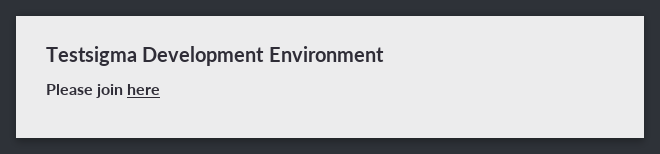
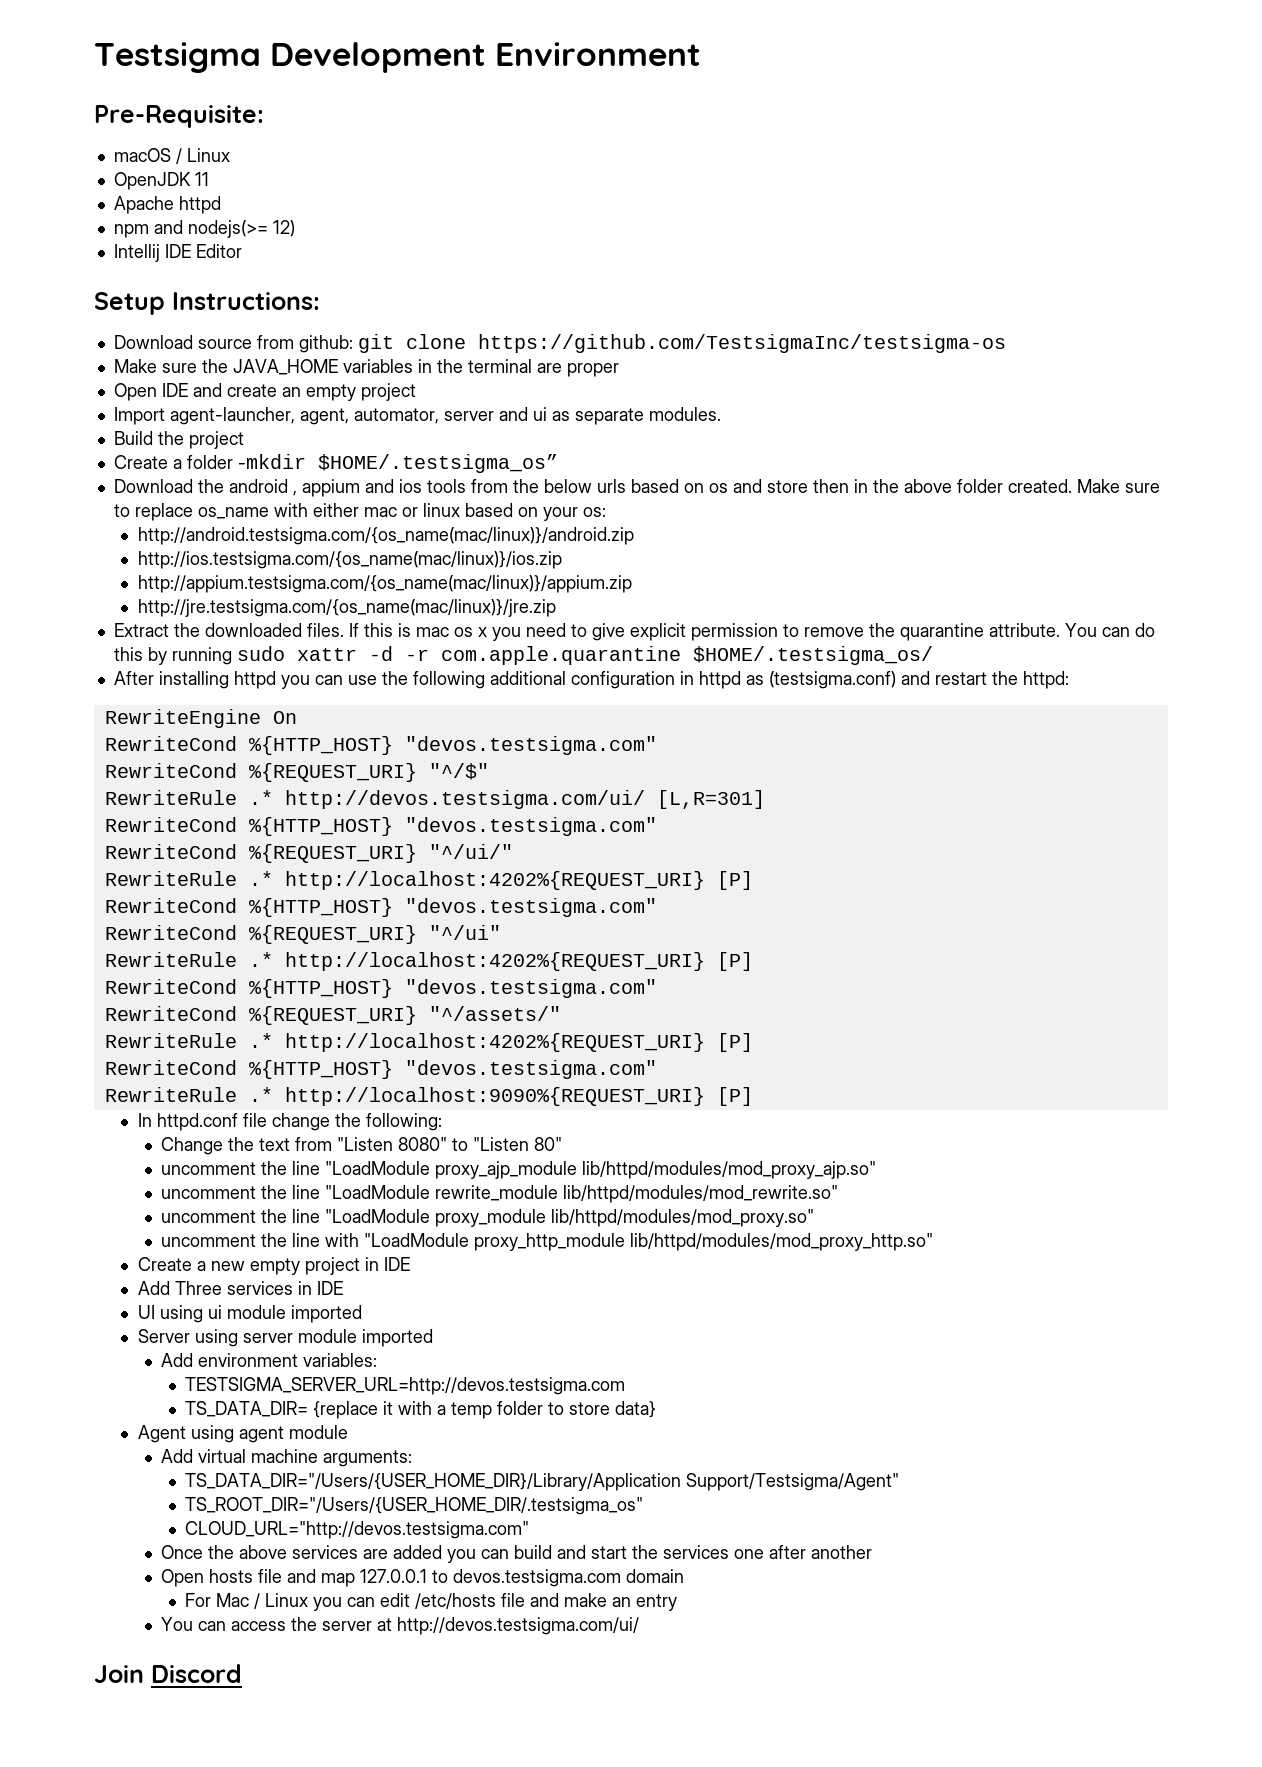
[46,84,161,98] Please join here -> [94,105,264,128] [113,148,230,164] [113,172,209,190] [113,196,221,214] [113,220,295,238] [113,244,242,262] [94,292,320,315] [113,334,1006,353] [113,359,619,377] [113,383,416,401] [113,407,721,425] [113,431,244,449] [113,454,558,473] [113,479,1160,497] [113,503,606,521] [137,527,634,545] [137,551,562,569] [137,575,632,593] [137,599,556,617] [113,623,1155,641] [113,646,933,665] [113,671,1069,689] [104,709,297,728] [104,736,657,755] [104,763,489,782] [104,790,765,809] [104,817,657,836] [104,844,513,863] [104,871,753,890] [104,898,657,917] [104,925,501,944] [104,952,753,971] [104,979,657,998] [104,1006,561,1025] [104,1033,753,1052] [104,1060,657,1079] [104,1087,753,1106] [137,1113,442,1131] [161,1137,563,1155] [161,1161,877,1179] [161,1185,839,1203] [161,1209,815,1227] [161,1233,934,1251] [137,1257,410,1275] [137,1281,343,1295] [137,1305,362,1323] [137,1329,433,1347] [161,1353,378,1367] [185,1377,626,1395] [185,1401,657,1419] [137,1425,348,1443] [161,1449,413,1467] [185,1473,900,1491] [185,1497,644,1515] [185,1521,530,1539] [161,1545,873,1563] [161,1569,685,1587] [185,1593,678,1611] [161,1617,640,1635] [94,1664,242,1683] Pre-Requisite: // macOS / Linux // OpenJDK 11 // Apache httpd // npm and nodejs(>= 12) // Intellij IDE Editor // Setup Instructions: // Download source from github: git clone https://github.com/TestsigmaInc/testsigma-os // Make sure the JAVA_HOME variables in the terminal are proper // Open IDE and create an empty project // Import agent-launcher, agent, automator, server and ui as separate modules. // Build the project // Create a folder -mkdir $HOME/.testsigma_os” // Download the android , appium and ios tools from the below urls based on os and store then in the above folder created. Make sure to replace os_name with either mac or linux based on your os: // http://android.testsigma.com/{os_name(mac/linux)}/android.zip // http://ios.testsigma.com/{os_name(mac/linux)}/ios.zip // http://appium.testsigma.com/{os_name(mac/linux)}/appium.zip // http://jre.testsigma.com/{os_name(mac/linux)}/jre.zip // Extract the downloaded files. If this is mac os x you need to give explicit permission to remove the quarantine attribute. You can do this by running sudo xattr -d -r com.apple.quarantine $HOME/.testsigma_os/ // After installing httpd you can use the following additional configuration in httpd as (testsigma.conf) and restart the httpd: // RewriteEngine On // RewriteCond %{HTTP_HOST} "devos.testsigma.com" // RewriteCond %{REQUEST_URI} "^/$" // RewriteRule .* http://devos.testsigma.com/ui/ [L,R=301] // RewriteCond %{HTTP_HOST} "devos.testsigma.com" // RewriteCond %{REQUEST_URI} "^/ui/" // RewriteRule .* http://localhost:4202%{REQUEST_URI} [P] // RewriteCond %{HTTP_HOST} "devos.testsigma.com" // RewriteCond %{REQUEST_URI} "^/ui" // RewriteRule .* http://localhost:4202%{REQUEST_URI} [P] // RewriteCond %{HTTP_HOST} "devos.testsigma.com" // RewriteCond %{REQUEST_URI} "^/assets/" // RewriteRule .* http://localhost:4202%{REQUEST_URI} [P] // RewriteCond %{HTTP_HOST} "devos.testsigma.com" // RewriteRule .* http://localhost:9090%{REQUEST_URI} [P] // In httpd.conf file change the following: // Change the text from "Listen 8080" to "Listen 80" // uncomment the line "LoadModule proxy_ajp_module lib/httpd/modules/mod_proxy_ajp.so" // uncomment the line "LoadModule rewrite_module lib/httpd/modules/mod_rewrite.so" // uncomment the line "LoadModule proxy_module lib/httpd/modules/mod_proxy.so" // uncomment the line with "LoadModule proxy_http_module lib/httpd/modules/mod_proxy_http.so" // Create a new empty project in IDE // Add Three services in IDE // UI using ui module imported // Server using server module imported // Add environment variables: // TESTSIGMA_SERVER_URL=http://devos.testsigma.com // TS_DATA_DIR= {replace it with a temp folder to store data} // Agent using agent module // Add virtual machine arguments: // TS_DATA_DIR="/Users/{USER_HOME_DIR}/Library/Application Support/Testsigma/Agent" // TS_ROOT_DIR="/Users/{USER_HOME_DIR/.testsigma_os" // CLOUD_URL="http://devos.testsigma.com" // Once the above services are added you can build and start the services one after another // Open hosts file and map 127.0.0.1 to devos.testsigma.com domain // For Mac / Linux you can edit /etc/hosts file and make an entry // You can access the server at http://devos.testsigma.com/ui/ // Join Discord

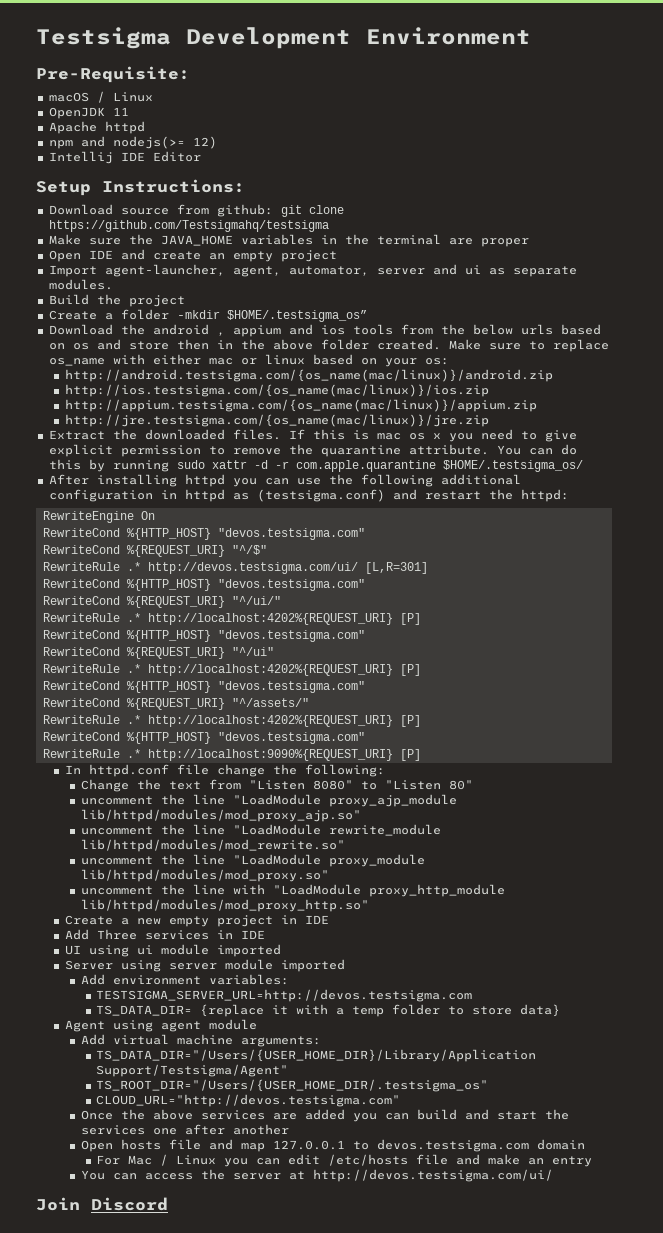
[477,334,1006,353] https://github.com/TestsigmaInc/testsigma-os -> [48,220,329,232] https://github.com/Testsigmahq/testsigma

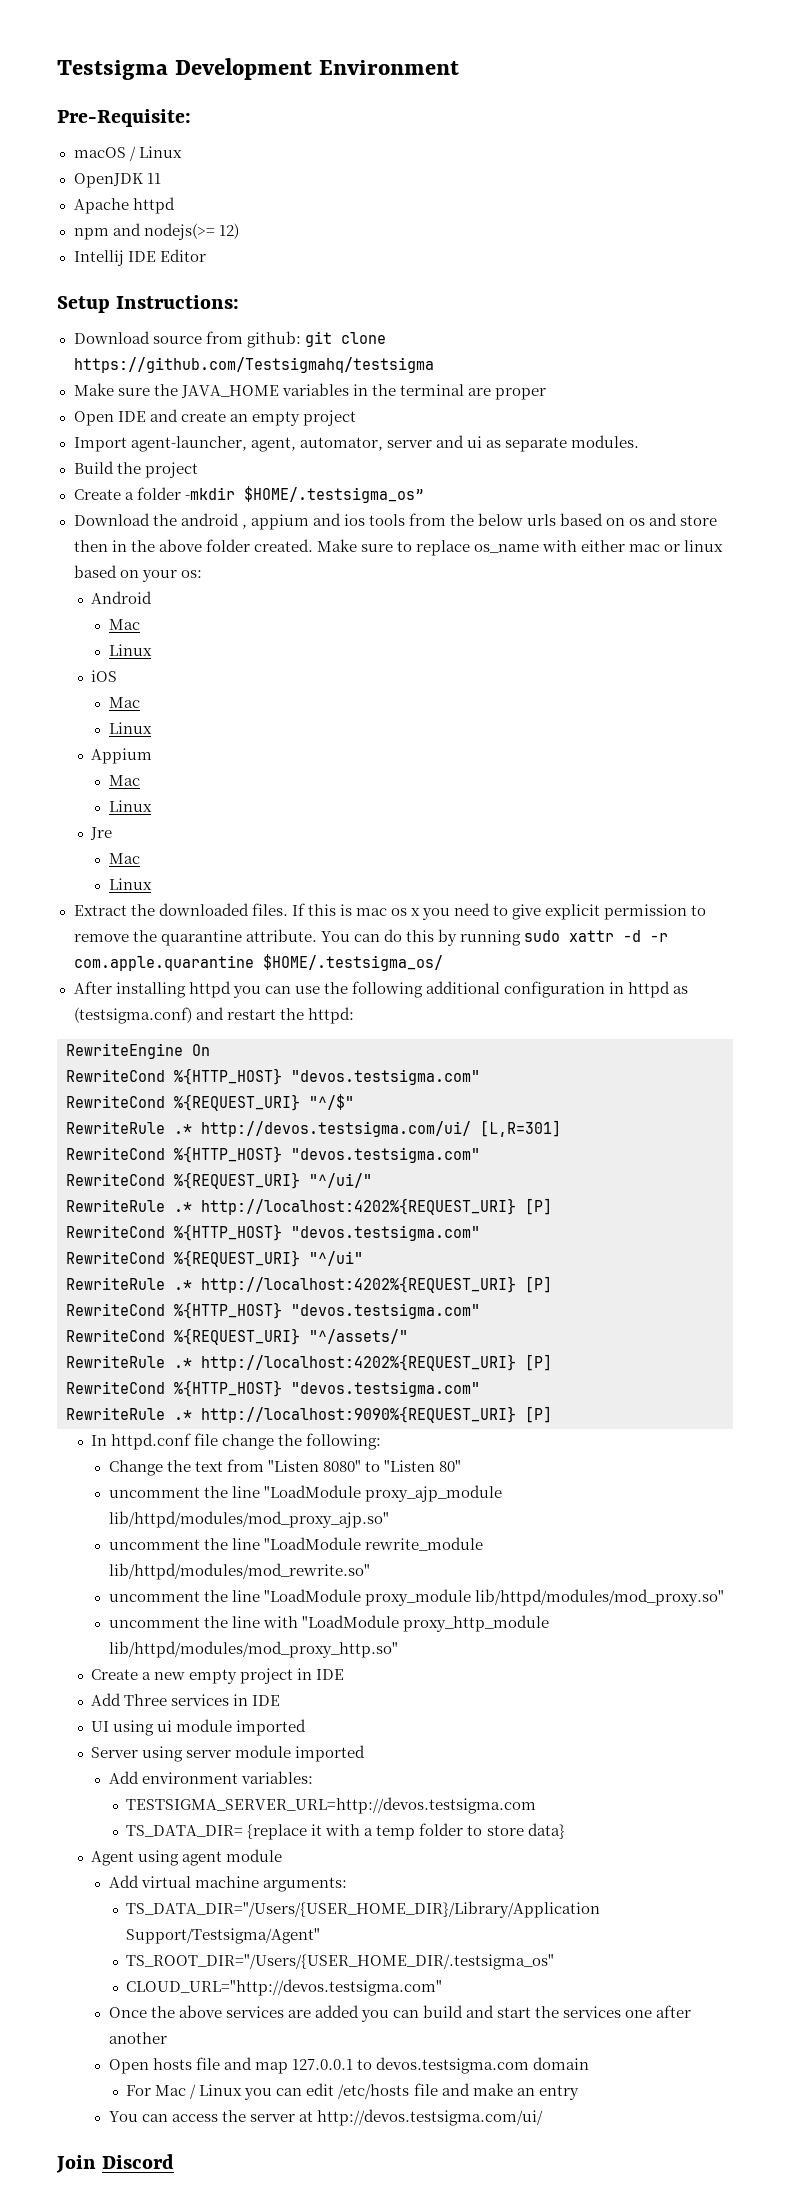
[64,369,553,382] [64,384,489,397] [64,399,537,412] [64,414,489,427] http://android.testsigma.com/{os_name(mac/linux)}/android.zip // http://ios.testsigma.com/{os_name(mac/linux)}/ios.zip // http://appium.testsigma.com/{os_name(mac/linux)}/appium.zip // http://jre.testsigma.com/{os_name(mac/linux)}/jre.zip -> [91,591,153,604] [108,619,140,630] [108,644,152,656] [91,670,118,682] [108,697,140,708] [108,722,152,734] [91,748,153,764] [108,775,140,786] [108,800,152,812] [90,827,113,840] [108,853,140,864] [108,878,152,890] Android // Mac // Linux // iOS // Mac // Linux // Appium // Mac // Linux // Jre // Mac // Linux

